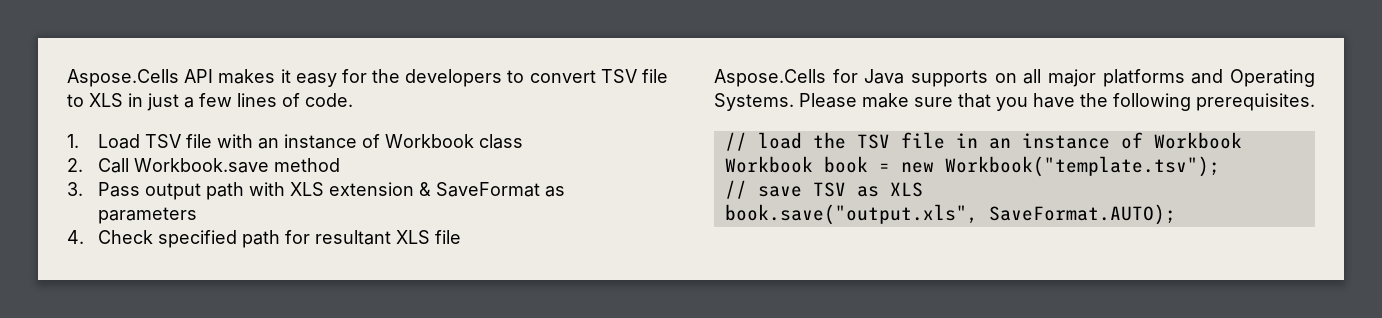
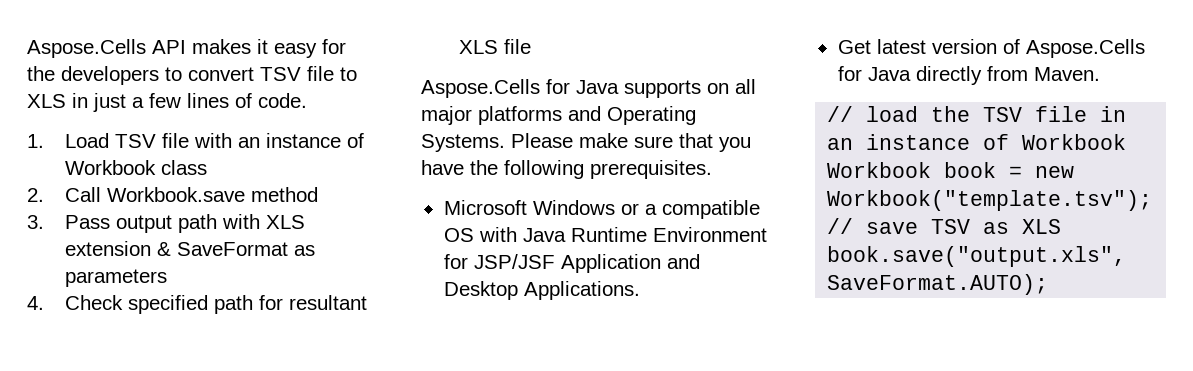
(1315, 102) none -> [443,200,760,219] [443,227,767,242] [443,254,700,273] [443,281,640,300] [837,39,1145,58] [837,66,1100,85] // Microsoft Windows or a compatible OS with Java Runtime Environment for JSP/JSF Application and Desktop Applications. // Get latest version of Aspose.Cells for Java directly from Maven.

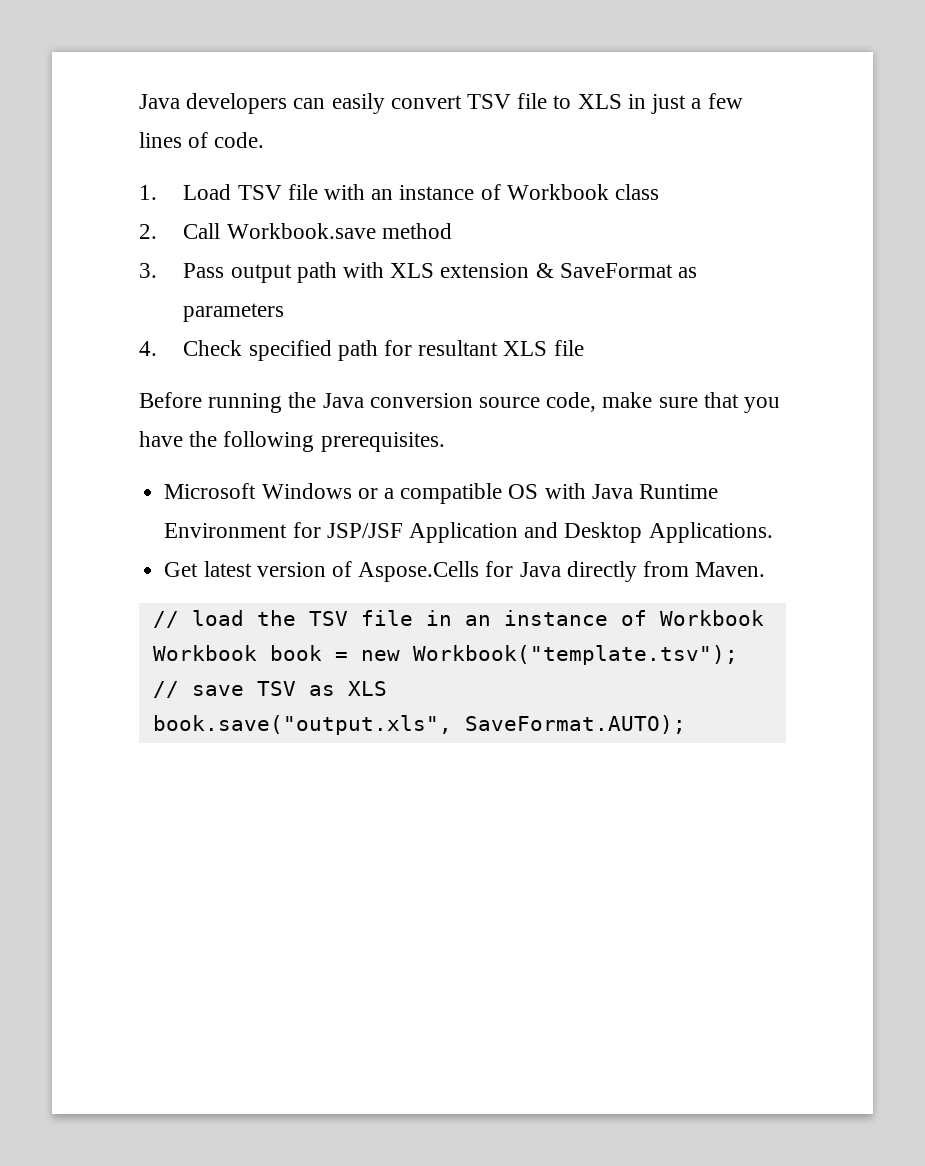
[27,39,346,58] [27,66,182,85] Aspose.Cells API makes it easy for the developers to -> [139,93,385,114] Java developers can easily
[421,79,756,98] [421,106,696,125] [421,133,573,152] Aspose.Cells for Java supports on all major platforms and Operating Systems. Please -> [139,392,597,413] Before running the Java conversion source code,

